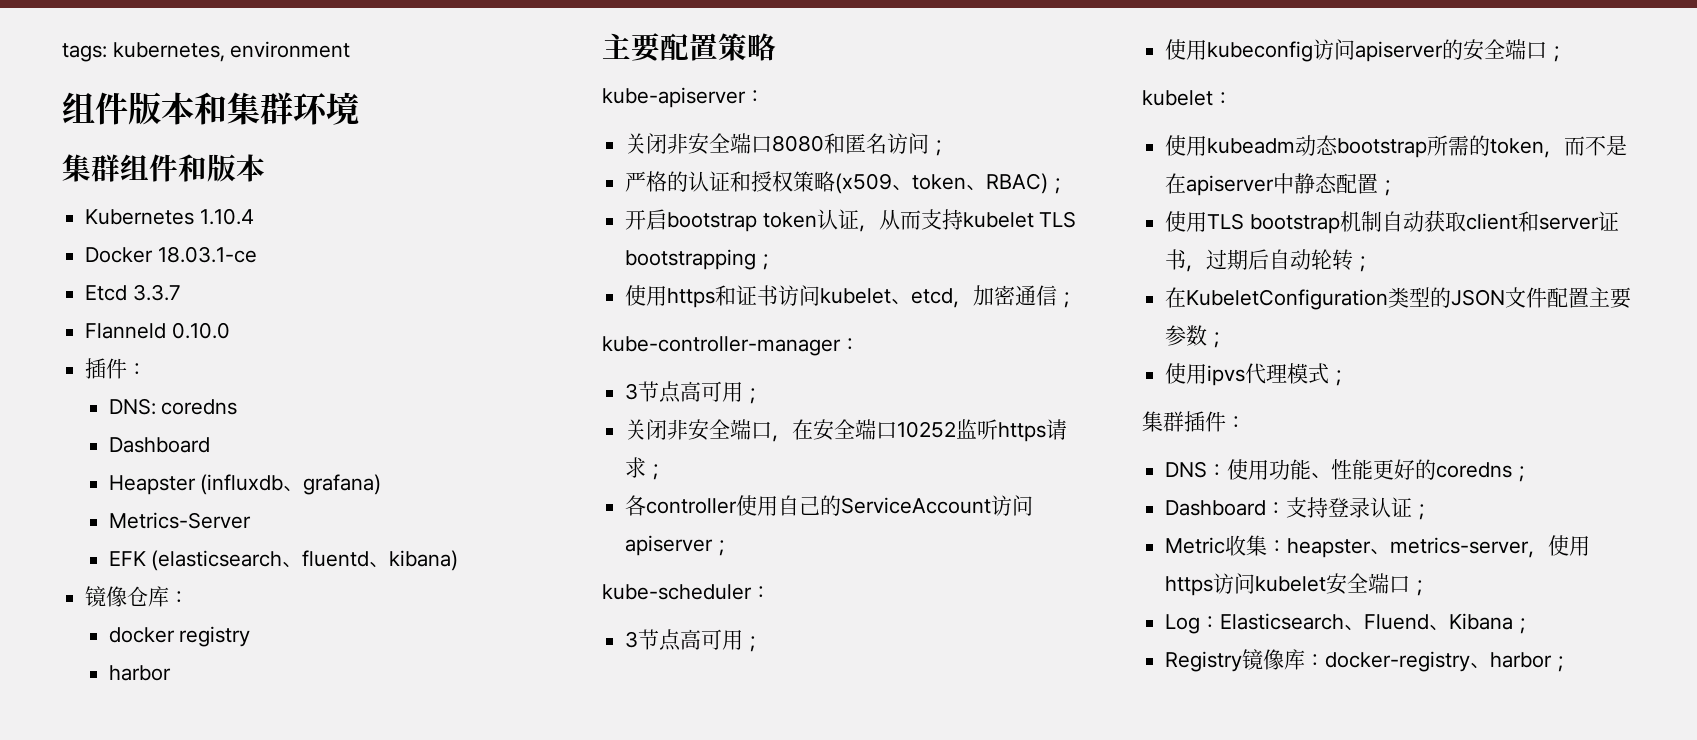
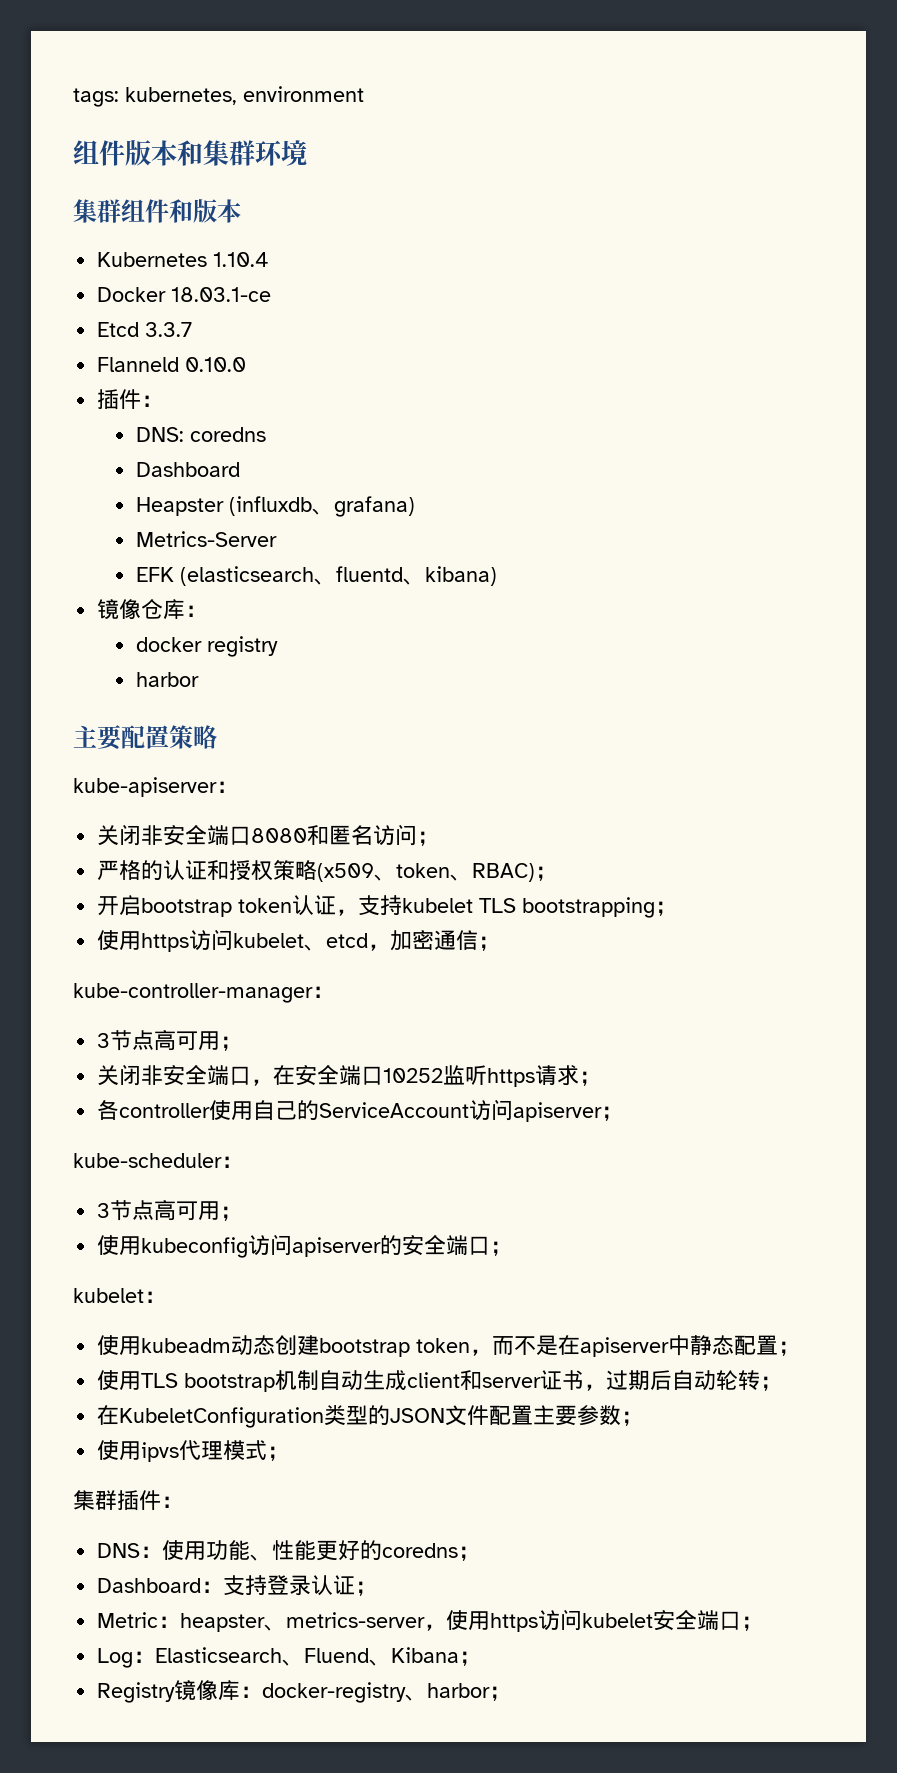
[878,209,921,230] 从而 -> (359, 912) none
[715,285,779,306] 和证书 -> (190, 942) none
[1337,135,1491,158] bootstrap所需的 -> [275,1335,411,1357] 创建bootstrap
[1423,210,1466,232] 获取 -> [363,1370,408,1390] 生成
[1225,535,1268,556] 收集 -> (159, 1620) none

